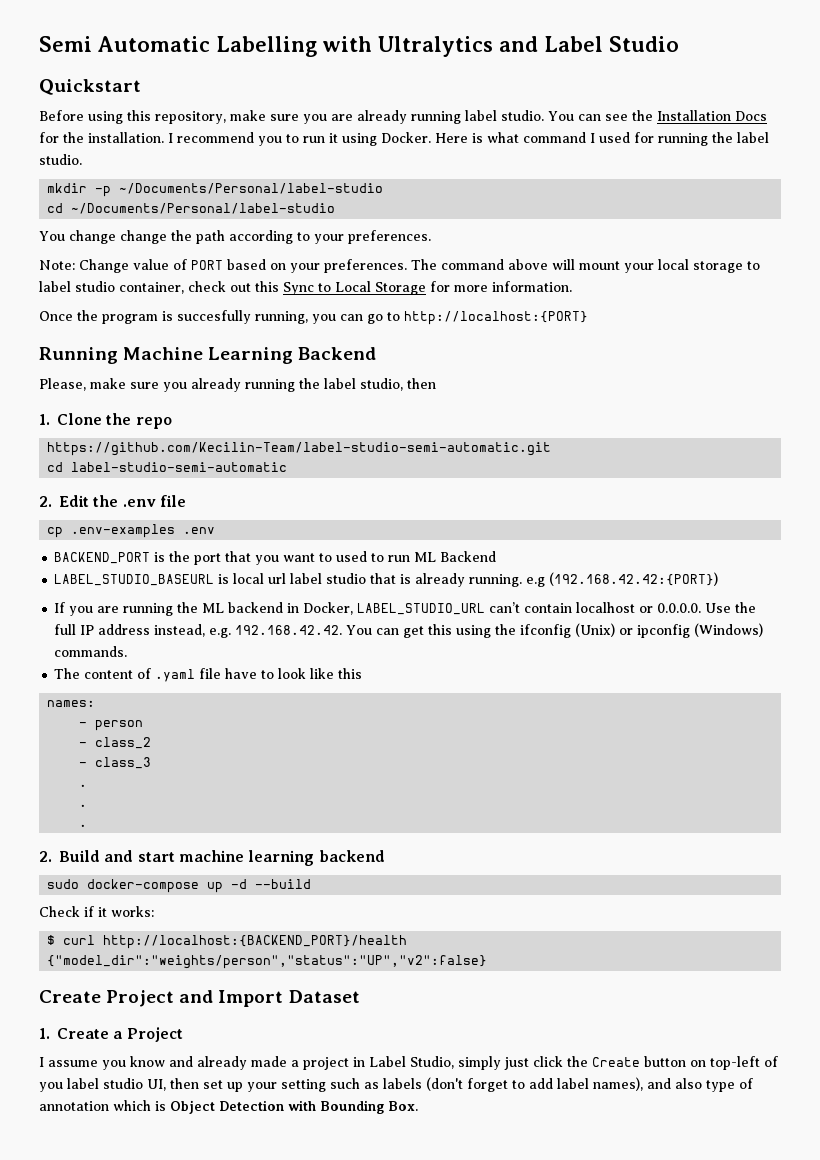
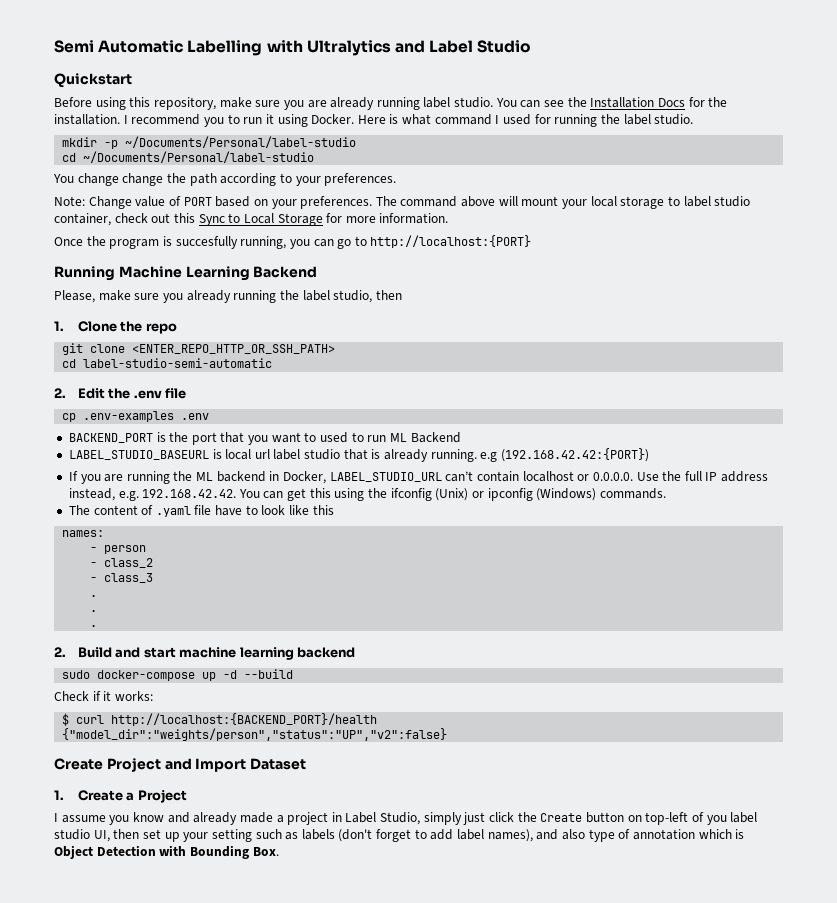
[47,442,552,456] https://github.com/Kecilin-Team/label-studio-semi-automatic.git -> [62,343,336,355] git clone <ENTER_REPO_HTTP_OR_SSH_PATH>

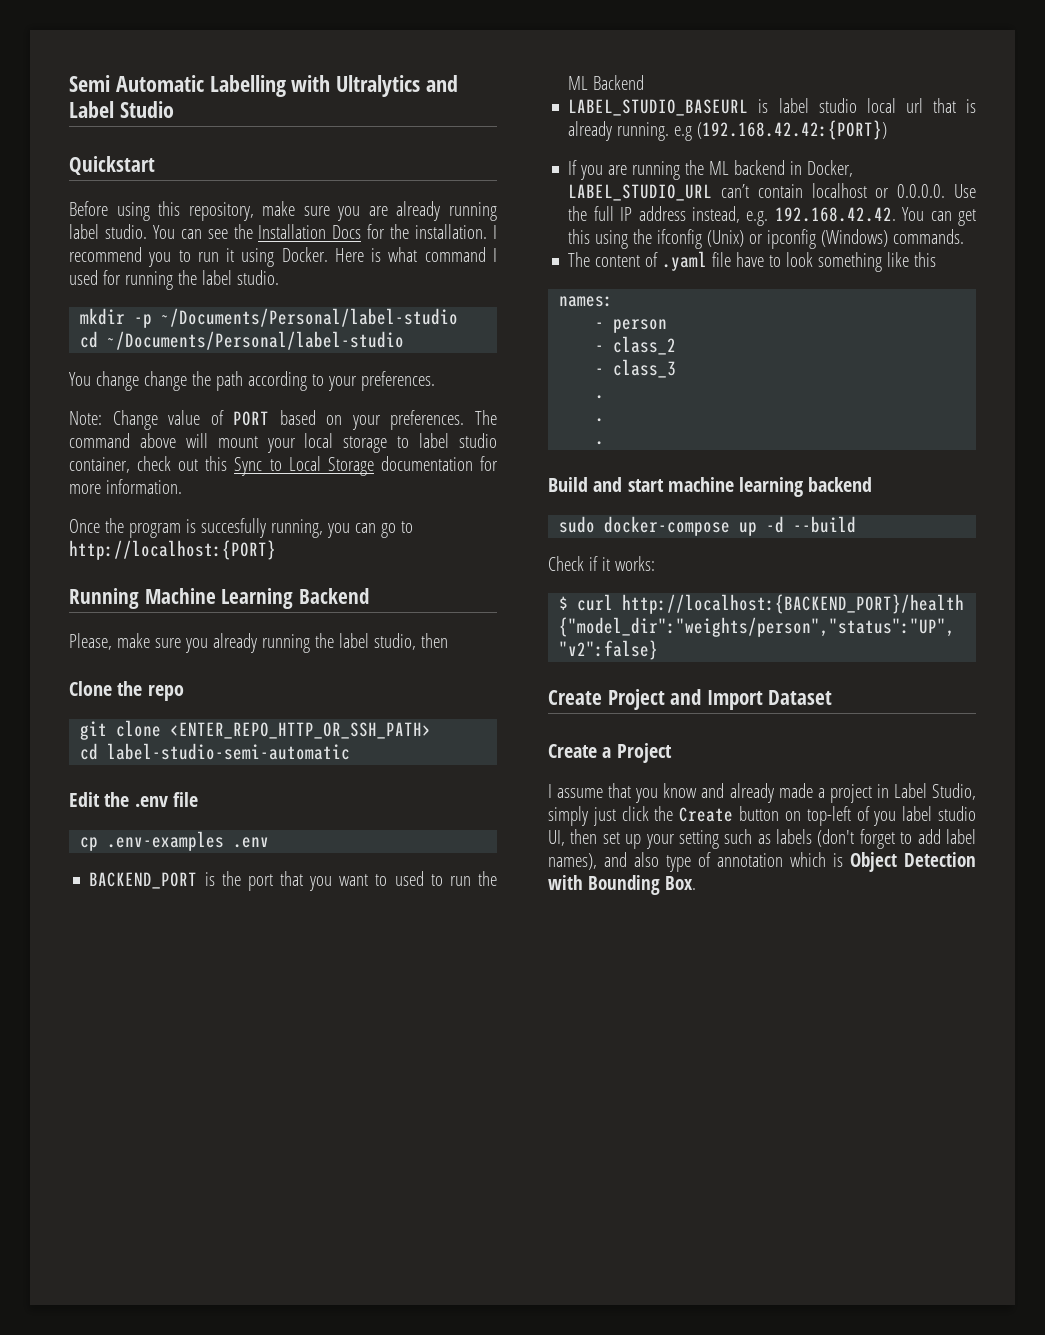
(323, 219) none -> [380,456,473,471] documentation
[54,321,64,331] 1. -> (448, 640) none
[54,388,66,398] 2. -> (351, 751) none
(387, 438) none -> [477,871,497,886] the
[225,449,341,460] local url label studio -> [778,98,923,113] label studio local url
(286, 510) none -> [818,252,883,272] something
[54,647,66,657] 2. -> (605, 443) none
[54,790,64,800] 1. -> (833, 697) none
(106, 819) none -> [608,783,632,798] that

